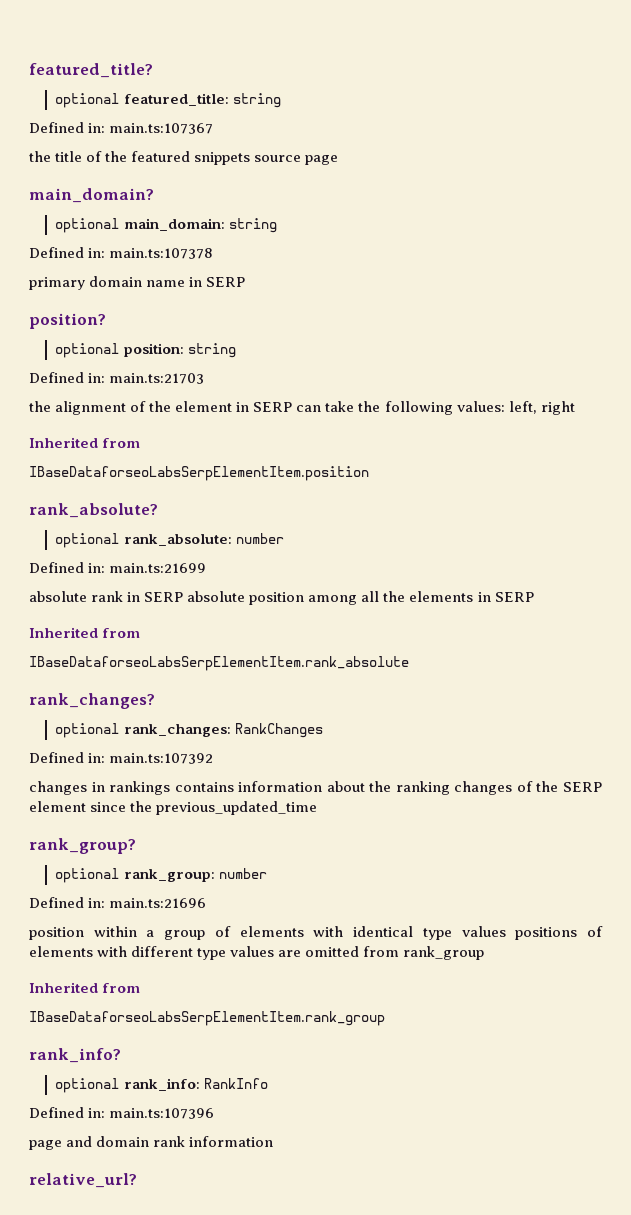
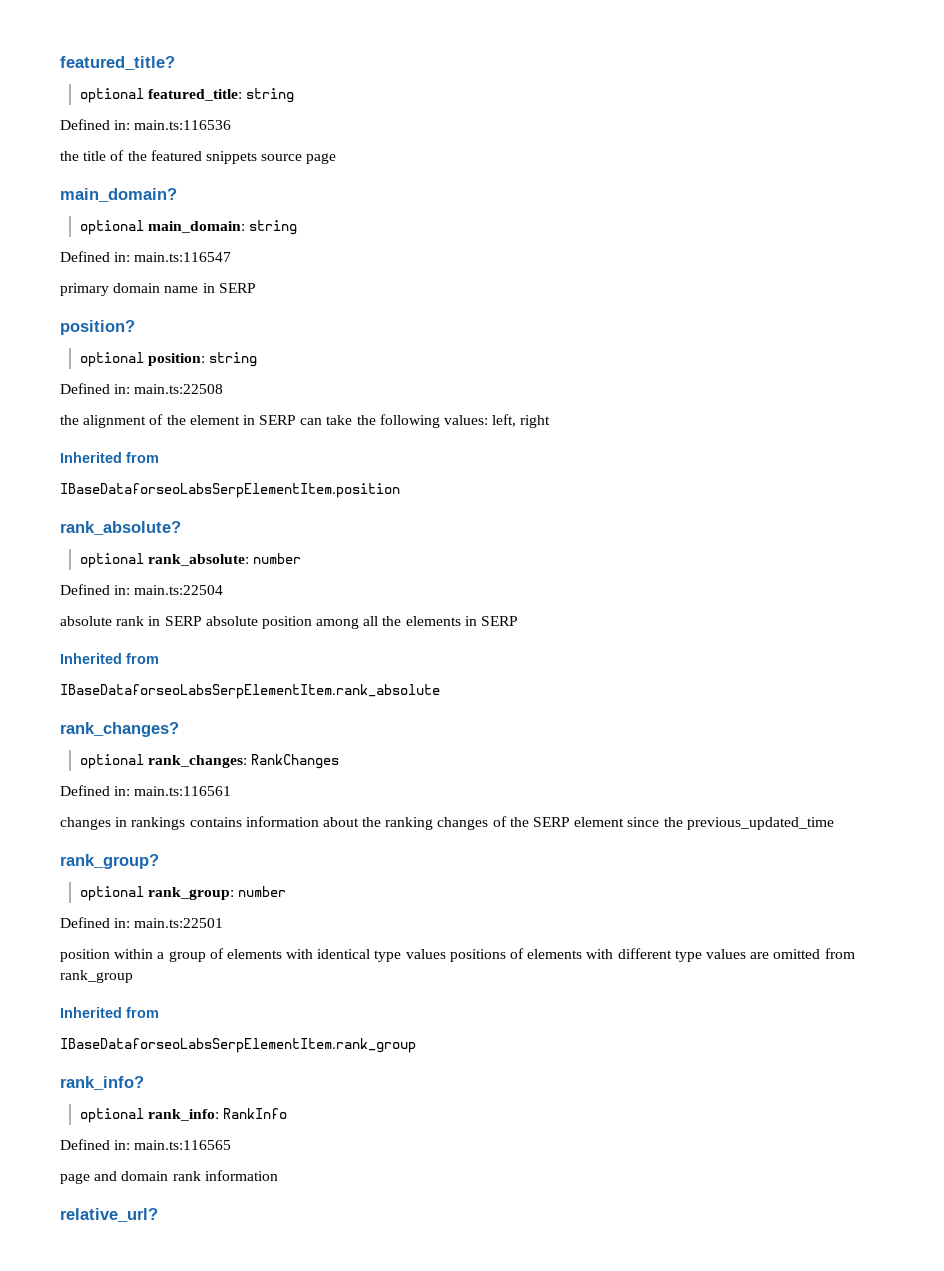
[109,123,214,134] main.ts:107367 -> [134,120,232,130] main.ts:116536
[109,248,214,259] main.ts:107378 -> [134,252,232,262] main.ts:116547
[109,373,205,384] main.ts:21703 -> [134,384,224,394] main.ts:22508
[109,563,207,573] main.ts:21699 -> [134,585,224,595] main.ts:22504
[109,753,214,764] main.ts:107392 -> [134,786,232,796] main.ts:116561
[109,898,207,908] main.ts:21696 -> [134,918,224,928] main.ts:22501
[109,1108,215,1119] main.ts:107396 -> [134,1140,232,1150] main.ts:116565

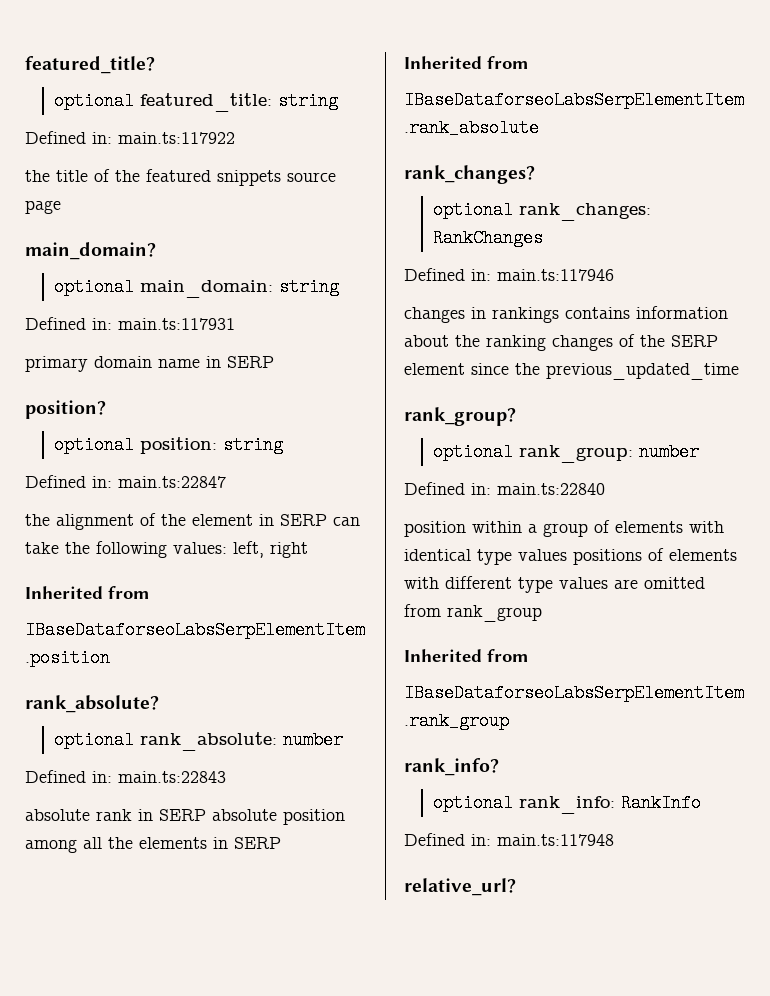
[134,120,232,130] main.ts:116536 -> [118,132,235,144] main.ts:117922
[134,252,232,262] main.ts:116547 -> [118,318,235,330] main.ts:117931
[134,384,224,394] main.ts:22508 -> [118,476,226,488] main.ts:22847
[134,585,224,595] main.ts:22504 -> [118,771,226,783] main.ts:22843
[134,786,232,796] main.ts:116561 -> [497,269,614,281] main.ts:117946
[134,918,224,928] main.ts:22501 -> [497,483,605,495] main.ts:22840
[134,1140,232,1150] [60,1170,278,1184] main.ts:116565 // page and domain rank information -> [497,834,614,846] main.ts:117948

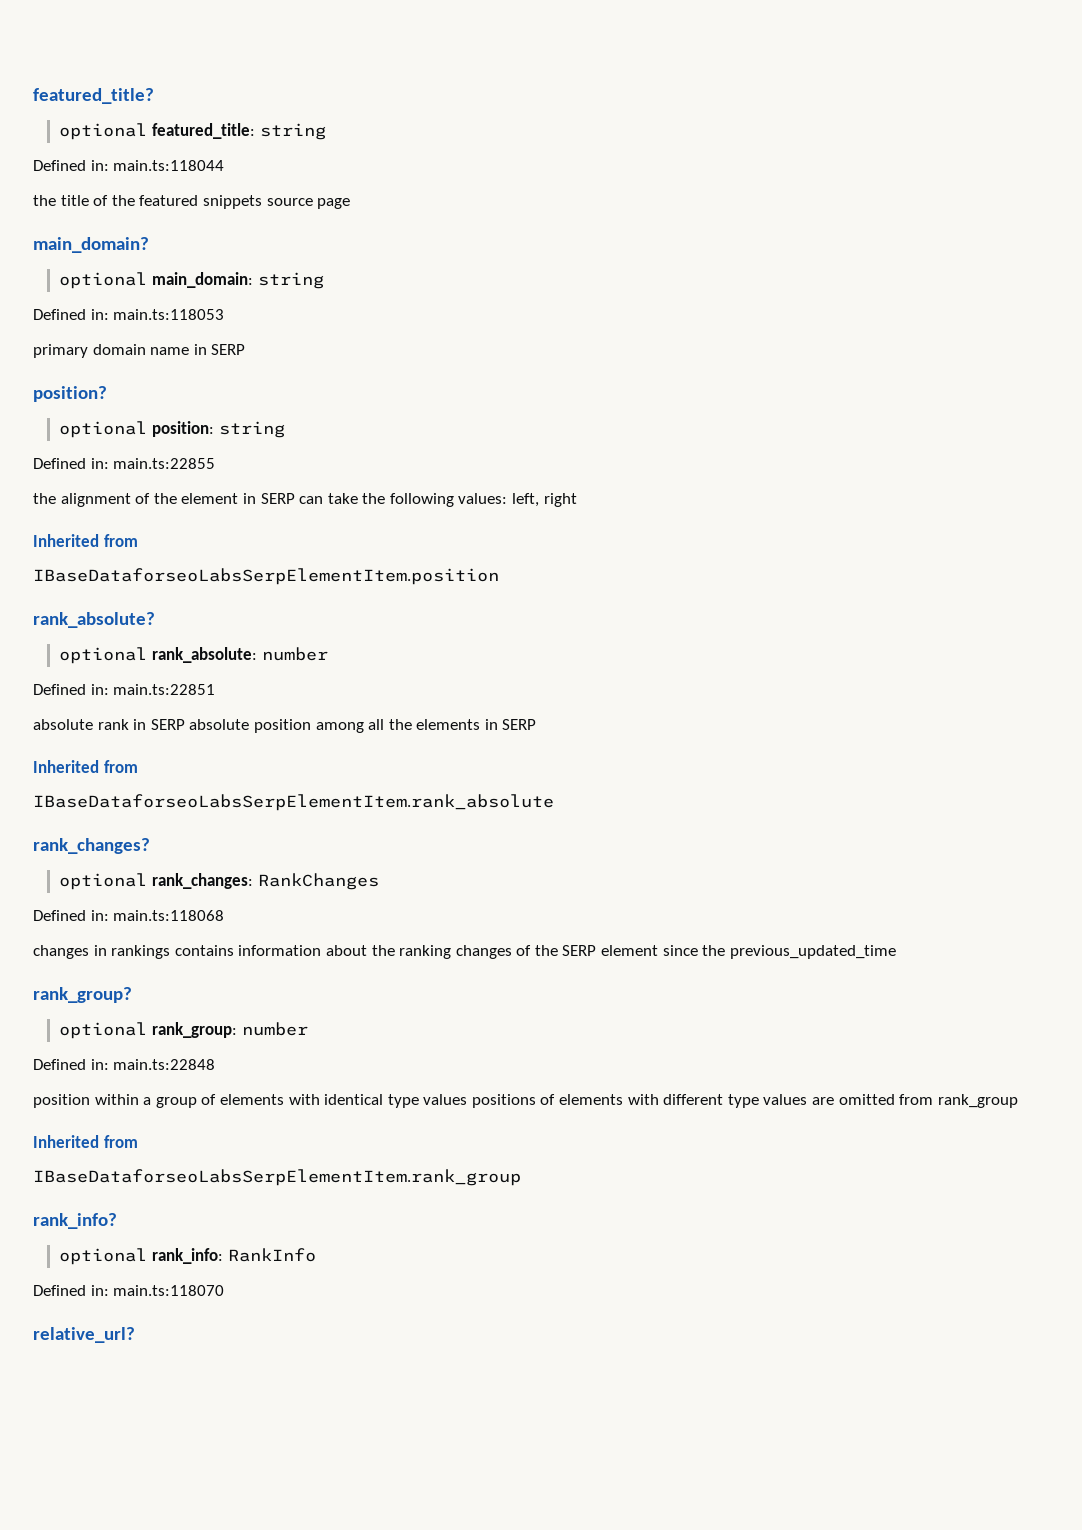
[118,132,235,144] main.ts:117922 -> [113,160,225,171] main.ts:118044
[118,318,235,330] main.ts:117931 -> [113,309,225,320] main.ts:118053
[118,476,226,488] main.ts:22847 -> [113,458,216,469] main.ts:22855
[118,771,226,783] main.ts:22843 -> [113,684,216,695] main.ts:22851
[497,269,614,281] main.ts:117946 -> [113,910,225,921] main.ts:118068
[497,483,605,495] main.ts:22840 -> [113,1059,216,1070] main.ts:22848
[497,834,614,846] main.ts:117948 -> [113,1285,225,1296] main.ts:118070

